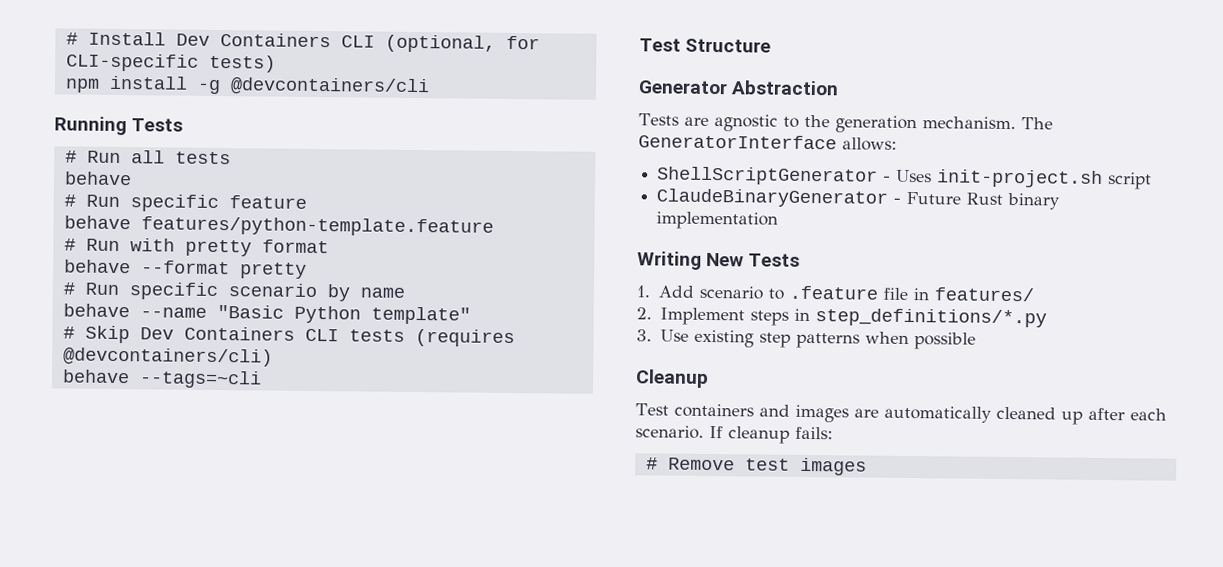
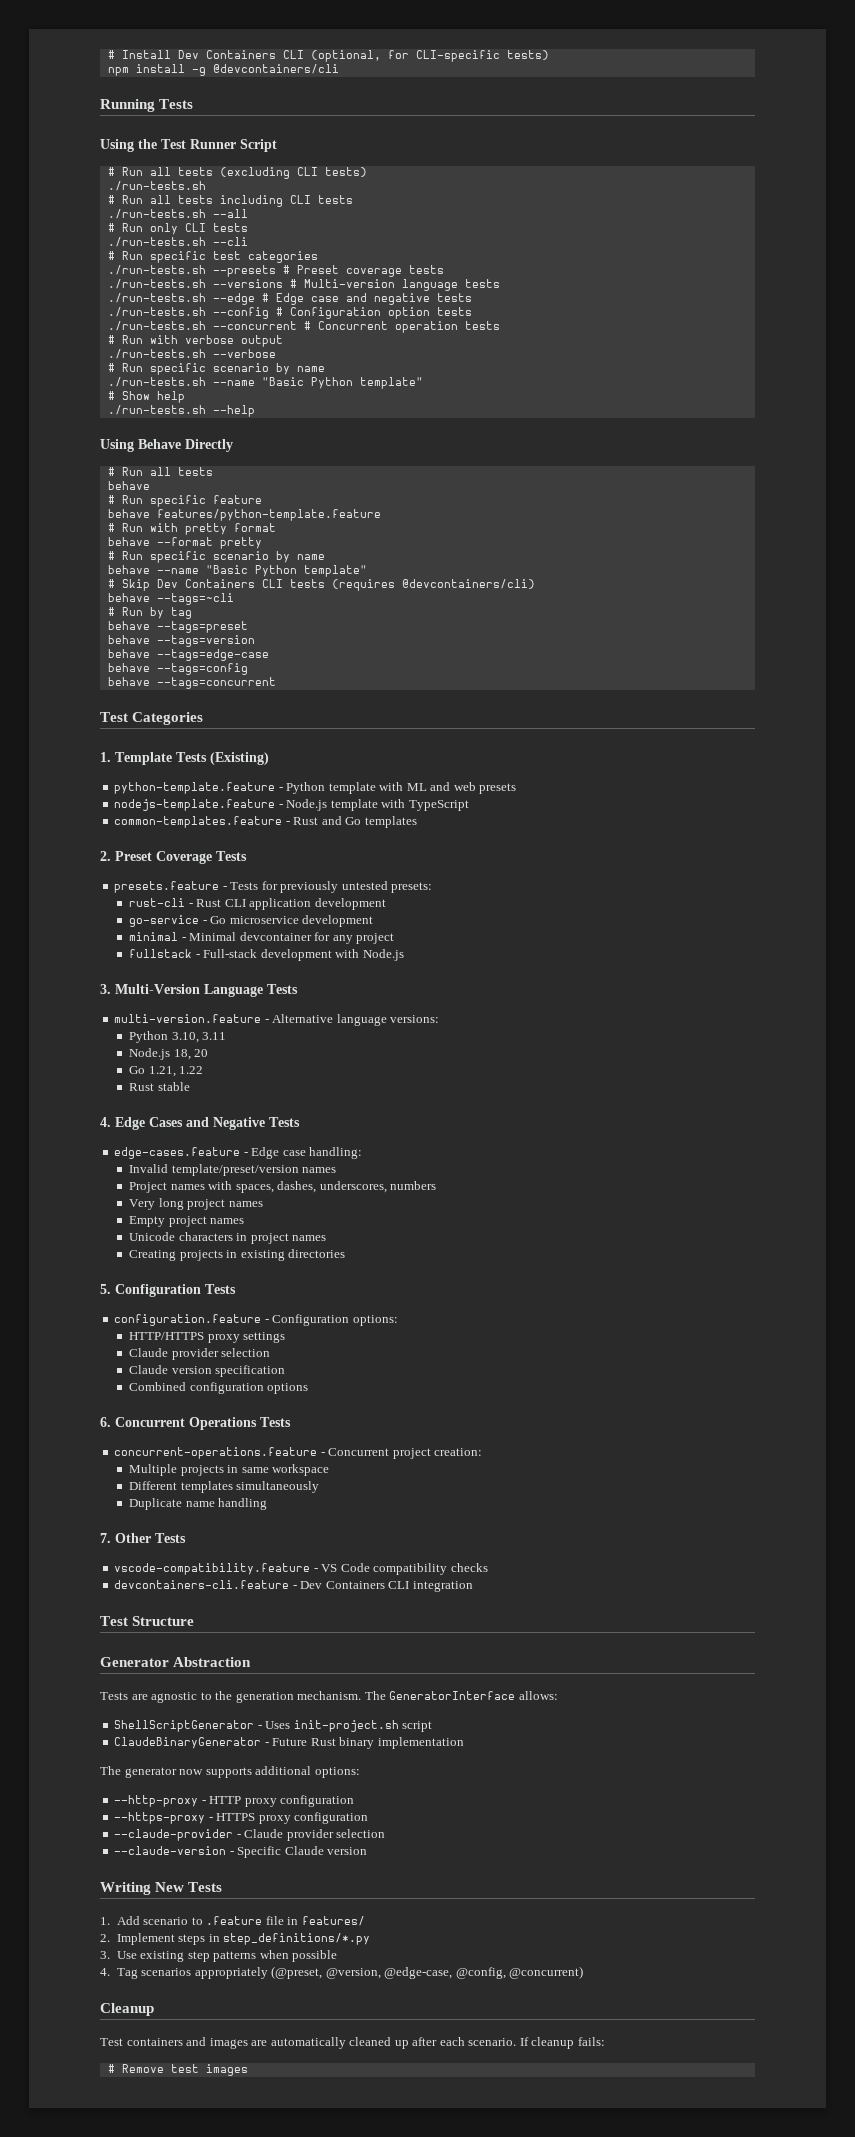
(184, 125) none -> [100,139,277,152] [107,167,367,179] [107,181,206,191] [107,195,353,207] [107,209,248,219] [107,223,248,235] [107,237,248,247] [107,251,318,263] [107,265,444,277] [107,279,500,291] [107,293,472,305] [107,307,472,319] [107,321,500,333] [107,335,283,347] [107,349,276,359] [107,363,325,375] [107,377,423,389] [107,391,185,403] [107,405,255,417] [100,439,233,452] // Using the Test Runner Script // # Run all tests (excluding CLI tests) // ./run-tests.sh // # Run all tests including CLI tests // ./run-tests.sh --all // # Run only CLI tests // ./run-tests.sh --cli // # Run specific test categories // ./run-tests.sh --presets # Preset coverage tests // ./run-tests.sh --versions # Multi-version language tests // ./run-tests.sh --edge # Edge case and negative tests // ./run-tests.sh --config # Configuration option tests // ./run-tests.sh --concurrent # Concurrent operation tests // # Run with verbose output // ./run-tests.sh --verbose // # Run specific scenario by name // ./run-tests.sh --name "Basic Python template" // # Show help // ./run-tests.sh --help // Using Behave Directly
(262, 379) none -> [107,607,192,619] [107,621,248,633] [107,635,255,647] [107,649,269,661] [107,663,248,675] [107,677,276,689] [100,712,204,725] [100,752,269,765] [114,782,517,794] [114,799,469,811] [114,816,417,828] [100,851,247,864] [114,881,433,893] [128,898,386,910] [128,915,374,927] [128,932,395,944] [128,949,404,961] [100,984,298,997] [114,1014,440,1026] [128,1031,227,1043] [128,1048,209,1060] [128,1066,204,1077] [128,1082,190,1091] [100,1117,300,1130] [114,1147,363,1159] [128,1164,337,1176] [128,1181,437,1193] [128,1198,263,1210] [128,1216,245,1227] [128,1232,327,1244] [128,1249,346,1261] [100,1284,236,1297] [114,1314,398,1326] [128,1332,286,1343] [128,1348,271,1360] [128,1365,286,1377] [128,1382,309,1394] [100,1417,291,1430] [114,1447,483,1459] [128,1464,330,1476] [128,1481,320,1493] [128,1498,268,1510] [100,1533,186,1543] [114,1563,488,1575] [114,1580,473,1592] // # Run by tag // behave --tags=preset // behave --tags=version // behave --tags=edge-case // behave --tags=config // behave --tags=concurrent // Test Categories // 1. Template Tests (Existing) // python-template.feature - Python template with ML and web presets // nodejs-template.feature - Node.js template with TypeScript // common-templates.feature - Rust and Go templates // 2. Preset Coverage Tests // presets.feature - Tests for previously untested presets: // rust-cli - Rust CLI application development // go-service - Go microservice development // minimal - Minimal devcontainer for any project // fullstack - Full-stack development with Node.js // 3. Multi-Version Language Tests // multi-version.feature - Alternative language versions: // Python 3.10, 3.11 // Node.js 18, 20 // Go 1.21, 1.22 // Rust stable // 4. Edge Cases and Negative Tests // edge-cases.feature - Edge case handling: // Invalid template/preset/version names // Project names with spaces, dashes, underscores, numbers // Very long project names // Empty project names // Unicode characters in project names // Creating projects in existing directories // 5. Configuration Tests // configuration.feature - Configuration options: // HTTP/HTTPS proxy settings // Claude provider selection // Claude version specification // Combined configuration options // 6. Concurrent Operations Tests // concurrent-operations.feature - Concurrent project creation: // Multiple projects in same workspace // Different templates simultaneously // Duplicate name handling // 7. Other Tests // vscode-compatibility.feature - VS Code compatibility checks // devcontainers-cli.feature - Dev Containers CLI integration
(779, 220) none -> [100,1766,360,1778] [114,1795,355,1807] [114,1812,369,1824] [114,1829,386,1841] [114,1846,368,1858] // The generator now supports additional options: // --http-proxy - HTTP proxy configuration // --https-proxy - HTTPS proxy configuration // --claude-provider - Claude provider selection // --claude-version - Specific Claude version
(976, 341) none -> [100,1966,584,1979] // 4. Tag scenarios appropriately (@preset, @version, @edge-case, @config, @concurrent)

